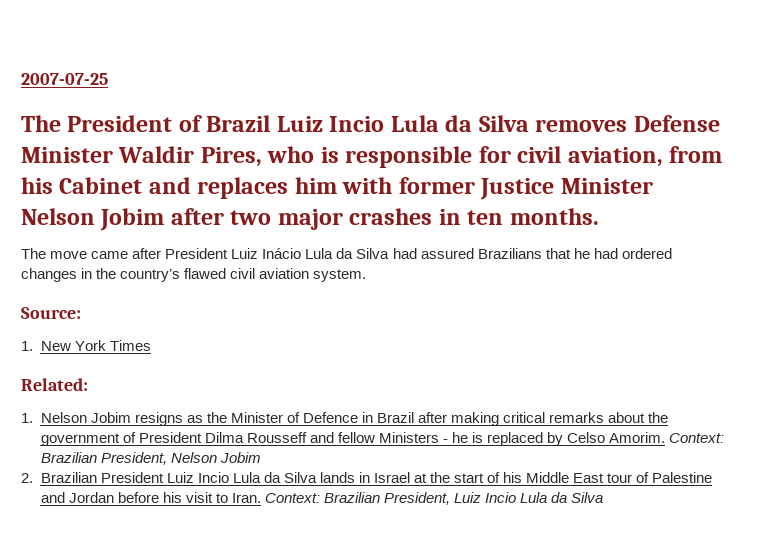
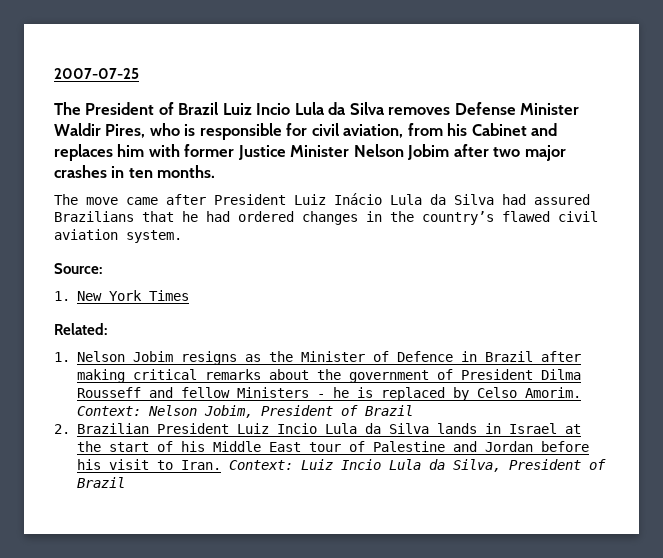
[40,452,261,465] Brazilian President, Nelson Jobim -> [147,405,413,418] Nelson Jobim, President of Brazil
[323,492,604,505] Brazilian President, Luiz Incio Lula da Silva -> [300,459,606,472] [76,477,125,488] Luiz Incio Lula da Silva, President of Brazil

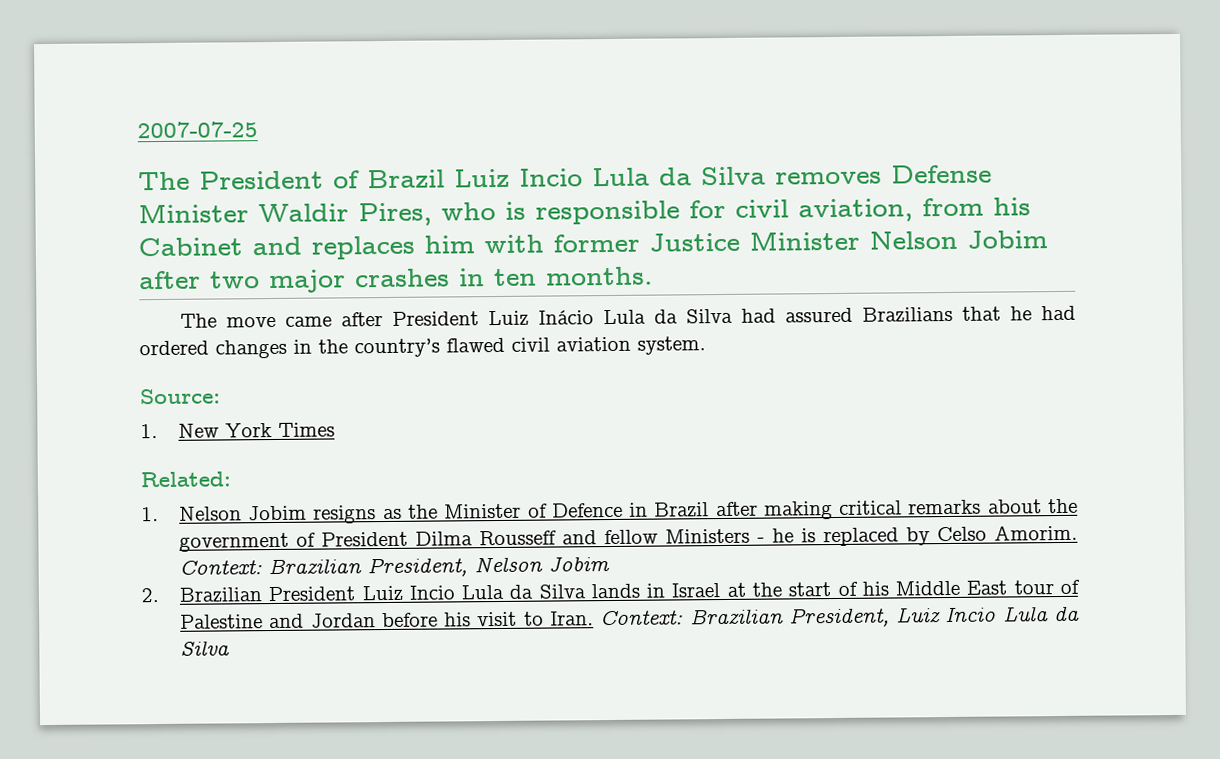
[147,405,413,418] Nelson Jobim, President of Brazil -> [267,556,610,578] Brazilian President, Nelson Jobim
[300,459,606,472] [76,477,125,488] Luiz Incio Lula da Silva, President of Brazil -> [689,606,1080,628] [179,640,230,656] Brazilian President, Luiz Incio Lula da Silva

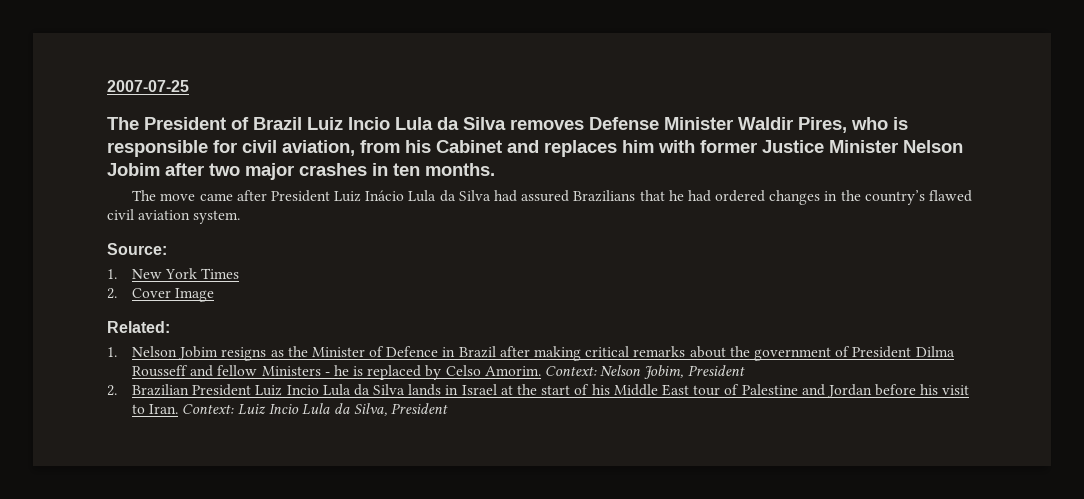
(335, 429) none -> [107,288,215,302] // 2. Cover Image
[267,556,610,578] Brazilian President, Nelson Jobim -> [600,365,745,379] Nelson Jobim, President
[689,606,1080,628] [179,640,230,656] Brazilian President, Luiz Incio Lula da Silva -> [237,403,449,416] Luiz Incio Lula da Silva, President

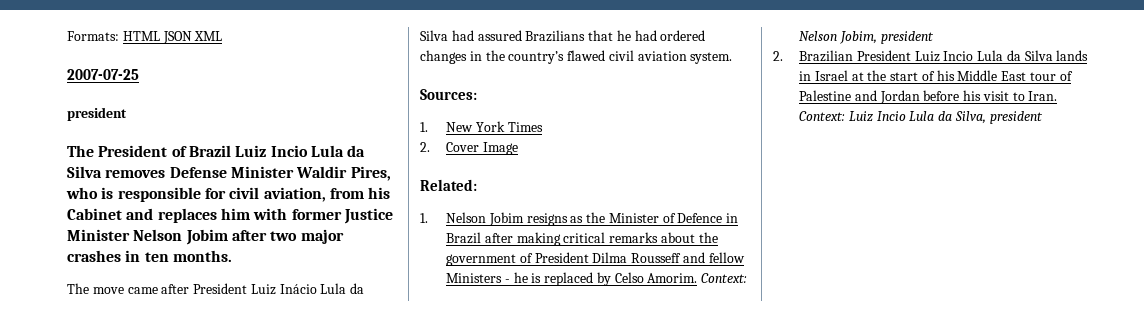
(107, 86) none -> [67,31,223,44] Formats: HTML JSON XML //
(189, 86) none -> [67,107,127,121] // president
[107,243,167,255] Source: -> [420,89,477,100] Sources:
[687,365,745,376] President -> [880,31,934,44] president
[391,403,449,414] President -> [989,111,1043,124] president

